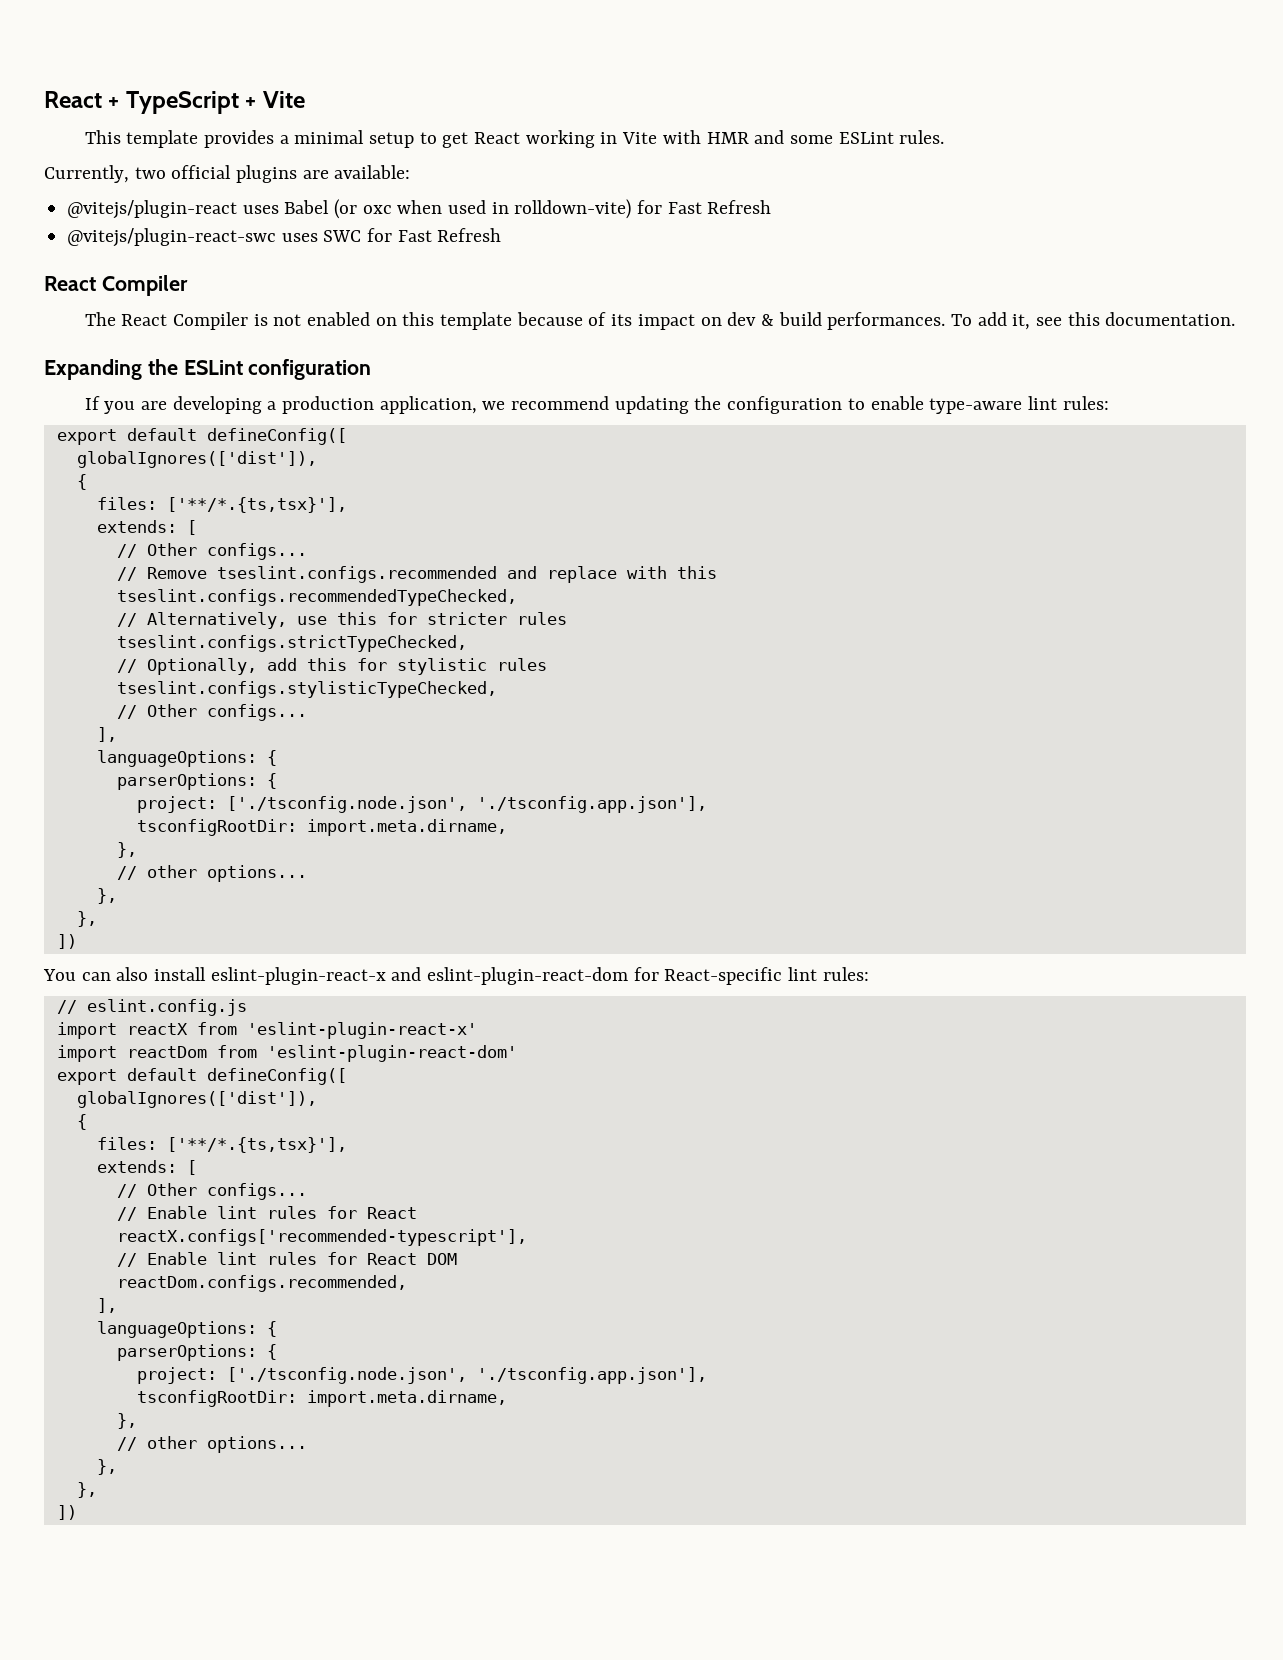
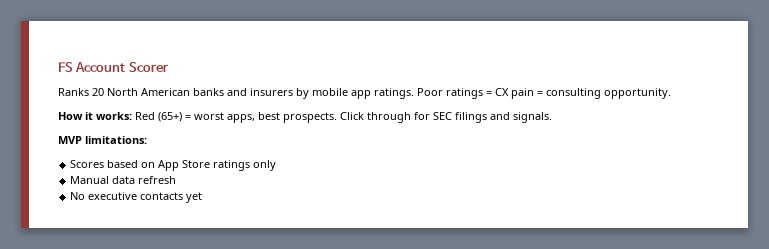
[44,91,305,114] [84,130,945,148] [44,165,411,183] [67,199,772,219] [67,228,502,247] [44,275,188,296] [84,312,1236,330] [44,359,372,380] [84,396,1109,414] [56,428,347,445] [76,451,317,468] [76,474,87,490] [96,497,347,513] [96,520,197,535] [116,543,307,560] [116,566,717,583] [116,589,517,606] [116,612,567,629] [116,635,467,652] [116,658,547,675] [116,681,497,698] [116,704,307,721] [96,727,117,742] [96,750,277,767] [116,773,277,790] [136,796,707,813] [136,819,507,836] [116,842,137,858] [116,865,307,882] [96,888,117,904] [76,911,97,927] [56,934,77,949] [43,967,869,985] [56,999,247,1016] [56,1022,477,1039] [56,1045,517,1062] [56,1068,347,1085] [76,1091,317,1108] [76,1114,87,1130] [96,1137,347,1153] [96,1160,197,1175] [116,1183,307,1200] [116,1206,417,1221] [116,1229,527,1246] [116,1252,457,1267] [116,1275,407,1292] [96,1298,117,1313] [96,1321,277,1338] [116,1344,277,1361] [136,1367,707,1384] [136,1390,507,1407] [116,1413,137,1429] [116,1436,307,1453] [96,1459,117,1475] [76,1482,97,1498] [56,1505,77,1520] React + TypeScript + Vite // This template provides a minimal setup to get React working in Vite with HMR and some ESLint rules. // Currently, two official plugins are available: // @vitejs/plugin-react uses Babel (or oxc when used in rolldown-vite) for Fast Refresh // @vitejs/plugin-react-swc uses SWC for Fast Refresh // React Compiler // The React Compiler is not enabled on this template because of its impact on dev & build performances. To add it, see this documentation. // Expanding the ESLint configuration // If you are developing a production application, we recommend updating the configuration to enable type-aware lint rules: // export default defineConfig([ // globalIgnores(['dist']), // { // files: ['**/*.{ts,tsx}'], // extends: [ // // Other configs... // // Remove tseslint.configs.recommended and replace with this // tseslint.configs.recommendedTypeChecked, // // Alternatively, use this for stricter rules // tseslint.configs.strictTypeChecked, // // Optionally, add this for stylistic rules // tseslint.configs.stylisticTypeChecked, // // Other configs... // ], // languageOptions: { // parserOptions: { // project: ['./tsconfig.node.json', './tsconfig.app.json'], // tsconfigRootDir: import.meta.dirname, // }, // // other options... // }, // }, // ]) // You can also install eslint-plugin-react-x and eslint-plugin-react-dom for React-specific lint rules: // // eslint.config.js // import reactX from 'eslint-plugin-react-x' // import reactDom from 'eslint-plugin-react-dom' // export default defineConfig([ // globalIgnores(['dist']), // { // files: ['**/*.{ts,tsx}'], // extends: [ // // Other configs... // // Enable lint rules for React // reactX.configs['recommended-typescript'], // // Enable lint rules for React DOM // reactDom.configs.recommended, // ], // languageOptions: { // parserOptions: { // project: ['./tsconfig.node.json', './tsconfig.app.json'], // tsconfigRootDir: import.meta.dirname, // }, // // other options... // }, // }, // ]) -> [58,62,168,72] [58,88,671,99] [58,112,552,123] [58,136,147,144] [70,160,277,171] [70,176,177,184] [70,192,203,203] FS Account Scorer // Ranks 20 North American banks and insurers by mobile app ratings. Poor ratings = CX pain = consulting opportunity. // How it works: Red (65+) = worst apps, best prospects. Click through for SEC filings and signals. // MVP limitations: // Scores based on App Store ratings only // Manual data refresh // No executive contacts yet

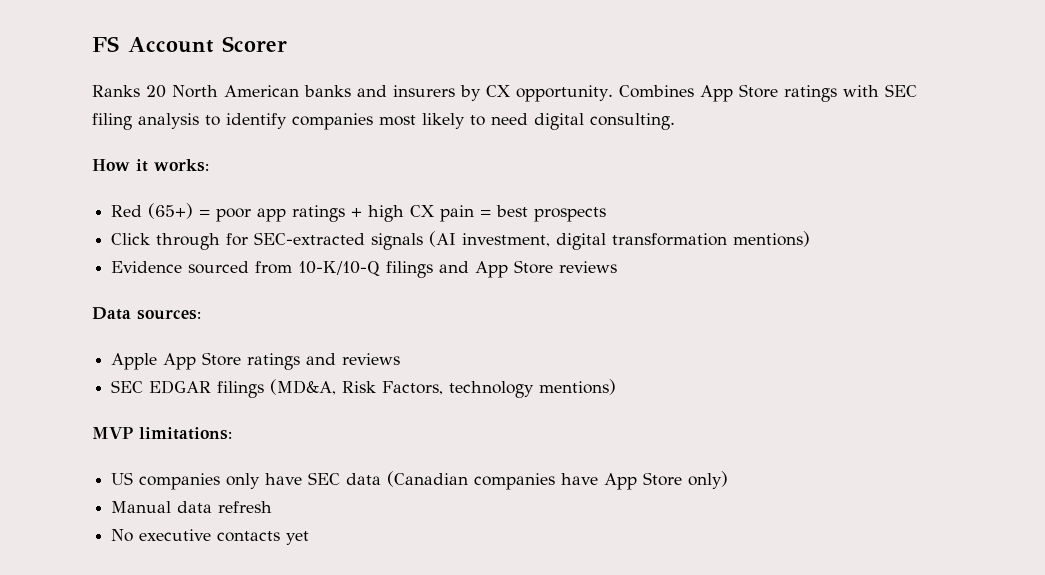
[312,88,671,99] mobile app ratings. Poor ratings = CX pain = consulting opportunity. -> [486,84,917,102] [92,113,675,130] CX opportunity. Combines App Store ratings with SEC filing analysis to identify companies most likely to need digital consulting.
(132, 116) none -> (209, 165) //
[194,112,552,123] [58,136,147,144] [70,160,277,171] worst apps, best prospects. Click through for SEC filings and signals. // MVP limitations: // Scores based on App Store ratings only -> [216,205,607,222] [111,231,811,250] [111,260,618,278] [92,307,201,320] [111,352,401,370] [111,379,617,398] [92,427,232,440] [111,471,729,490] poor app ratings + high CX pain = best prospects // Click through for SEC-extracted signals (AI investment, digital transformation mentions) // Evidence sourced from 10-K/10-Q filings and App Store reviews // Data sources: // Apple App Store ratings and reviews // SEC EDGAR filings (MD&A, Risk Factors, technology mentions) // MVP limitations: // US companies only have SEC data (Canadian companies have App Store only)

